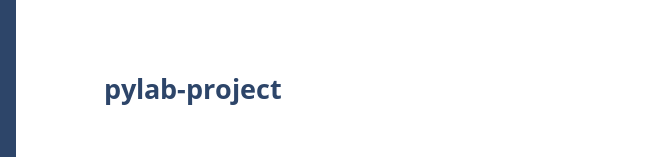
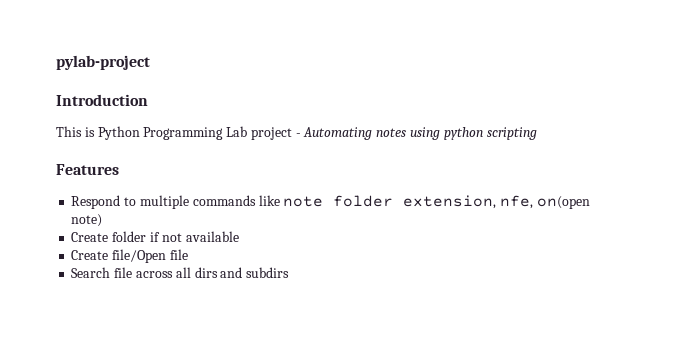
(282, 91) none -> [56,94,148,106] [56,126,537,140] [56,164,119,175] [71,195,590,209] [71,214,103,227] [71,231,239,242] [71,249,188,263] [71,267,290,278] // Introduction // This is Python Programming Lab project - Automating notes using python scripting // Features // Respond to multiple commands like note folder extension, nfe, on(open note) // Create folder if not available // Create file/Open file // Search file across all dirs and subdirs

